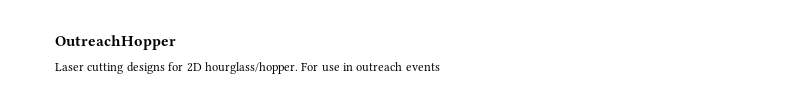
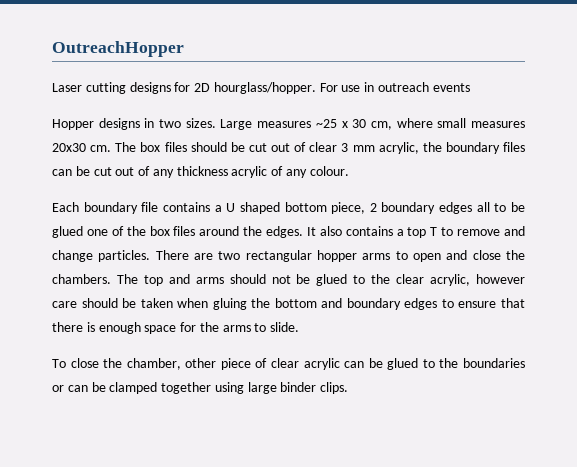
(440, 67) none -> [52,118,525,130] [52,142,525,154] [52,166,349,178] [52,202,526,214] [52,226,525,238] [52,250,525,262] [52,274,525,286] [52,298,526,310] [52,322,300,334] [52,358,525,370] [52,382,349,394] // Hopper designs in two sizes. Large measures ~25 x 30 cm, where small measures 20x30 cm. The box files should be cut out of clear 3 mm acrylic, the boundary files can be cut out of any thickness acrylic of any colour. // Each boundary file contains a U shaped bottom piece, 2 boundary edges all to be glued one of the box files around the edges. It also contains a top T to remove and change particles. There are two rectangular hopper arms to open and close the chambers. The top and arms should not be glued to the clear acrylic, however care should be taken when gluing the bottom and boundary edges to ensure that there is enough space for the arms to slide. // To close the chamber, other piece of clear acrylic can be glued to the boundaries or can be clamped together using large binder clips.

